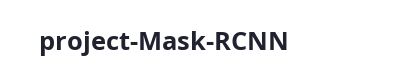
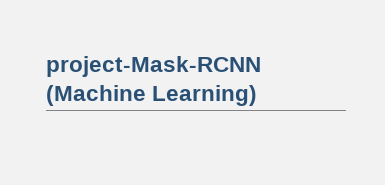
(289, 43) none -> [46,85,258,106] (Machine Learning)

